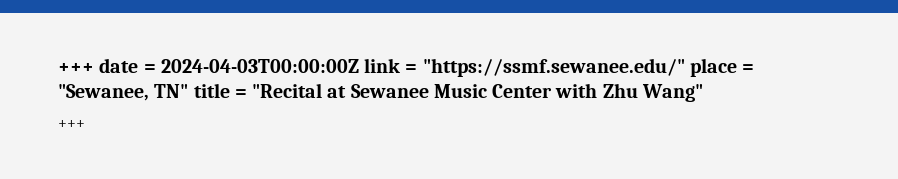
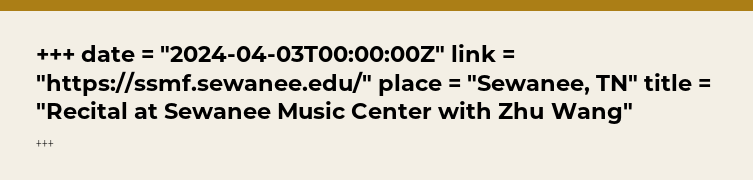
[160,59,359,73] 2024-04-03T00:00:00Z -> [160,46,446,62] "2024-04-03T00:00:00Z"

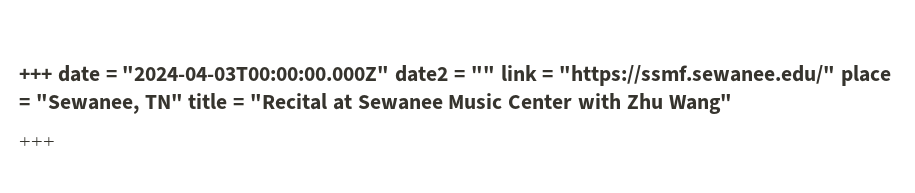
[160,46,446,62] "2024-04-03T00:00:00Z" -> [122,65,495,82] "2024-04-03T00:00:00.000Z" date2 = ""

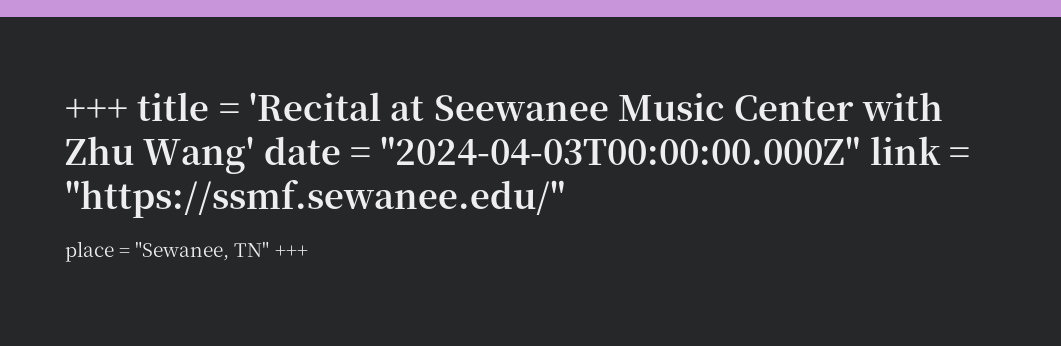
[19,65,495,82] +++ date = "2024-04-03T00:00:00.000Z" date2 = "" -> [65,92,943,121] [65,136,861,174] +++ title = 'Recital at Seewanee Music Center with Zhu Wang' date = "2024-04-03T00:00:00.000Z"
(836, 75) none -> (565, 199) //
[188,93,732,114] title = "Recital at Sewanee Music Center with Zhu Wang" // -> (270, 249) none

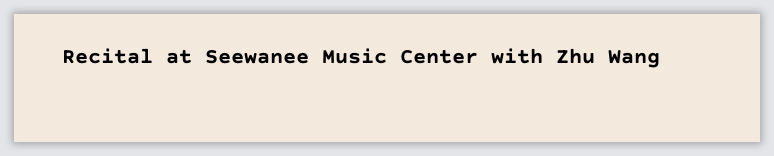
[65,92,381,121] +++ title = 'Recital -> [62,48,153,64] Recital
[143,136,970,174] [65,180,565,218] [65,241,308,262] Wang' date = "2024-04-03T00:00:00.000Z" link = "https://ssmf.sewanee.edu/" // place = "Sewanee, TN" +++ -> [608,50,660,68] Wang

